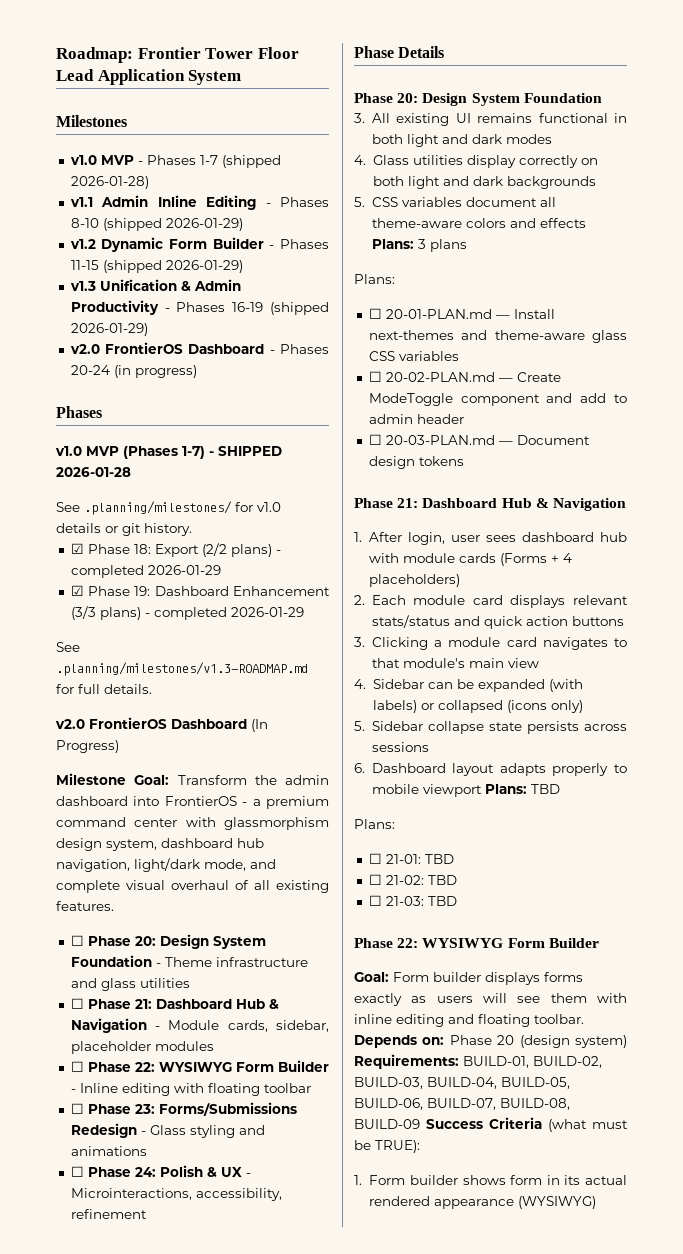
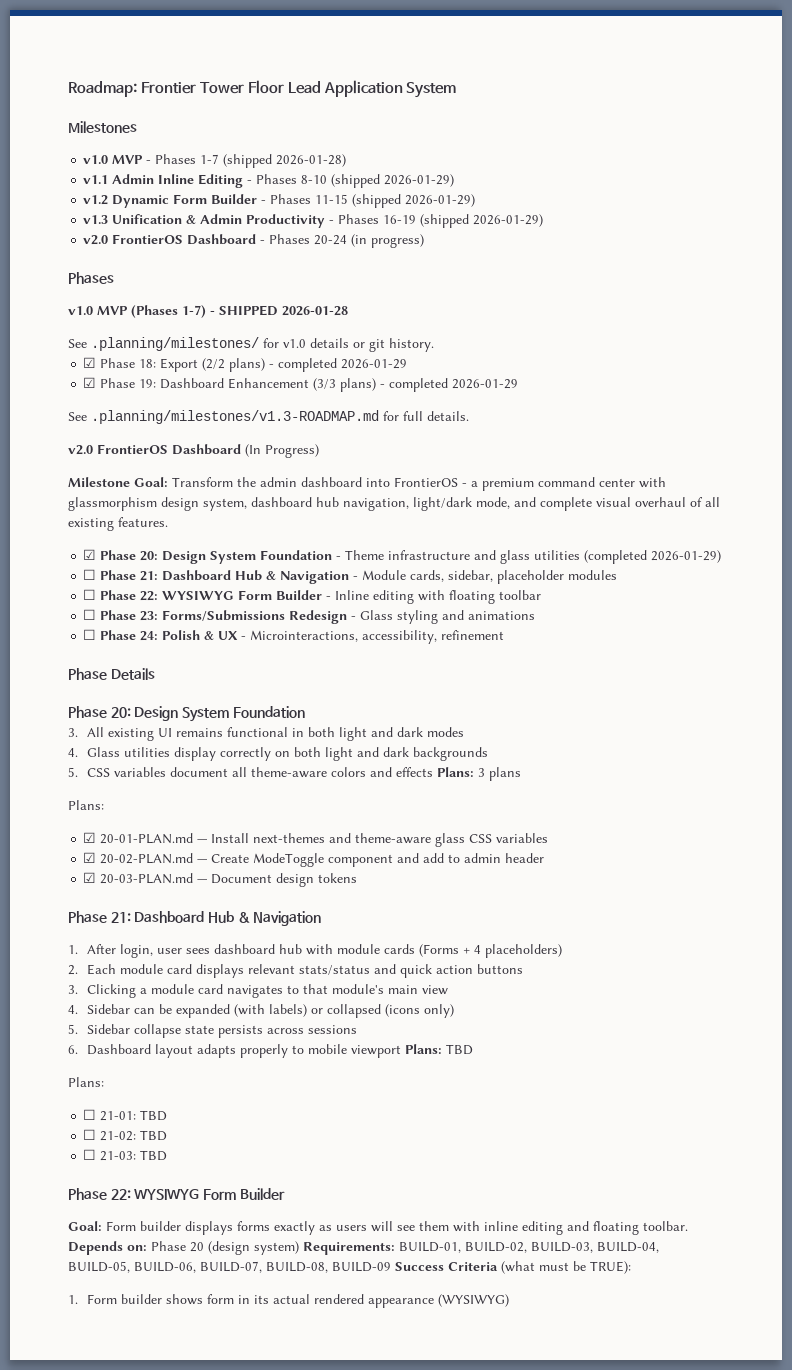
[70,935,84,946] ☐ -> [83,549,97,560] ☑
(190, 983) none -> [584,550,722,564] (completed 2026-01-29)
[368,308,382,319] ☐ -> [83,832,97,843] ☑
[368,371,382,382] ☐ -> [83,852,97,863] ☑
[368,434,382,445] ☐ -> [83,872,97,883] ☑

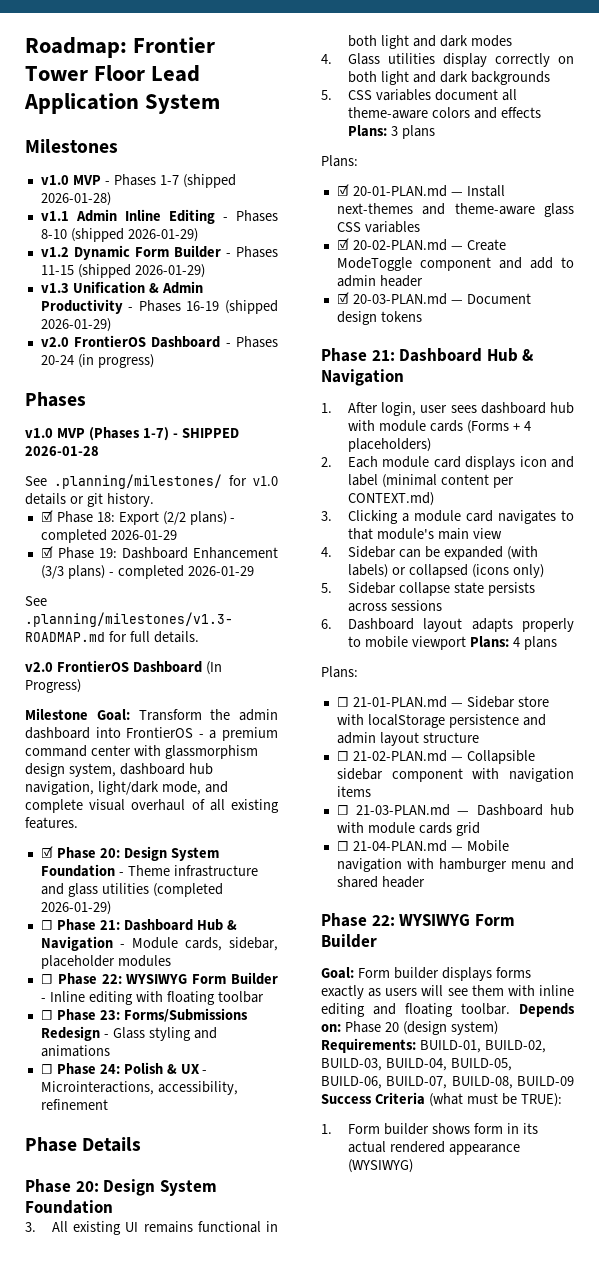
[247,964,523,978] relevant stats/status and quick action buttons -> [519,456,574,468] [348,474,514,488] [348,492,435,506] icon and label (minimal content per CONTEXT.md)
[445,1044,473,1055] TBD -> [512,636,557,650] 4 plans
[100,1110,168,1121] [83,1129,168,1141] [83,1149,168,1161] 21-01: TBD // ☐ 21-02: TBD // ☐ 21-03: TBD -> [352,696,549,708] [336,714,546,728] [336,732,479,746] [336,750,535,764] [336,768,574,782] [336,786,371,797] [336,804,574,816] [336,822,480,836] [336,840,509,852] [336,858,574,872] [336,876,425,888] 21-01-PLAN.md — Sidebar store with localStorage persistence and admin layout structure // ☐ 21-02-PLAN.md — Collapsible sidebar component with navigation items // ☐ 21-03-PLAN.md — Dashboard hub with module cards grid // ☐ 21-04-PLAN.md — Mobile navigation with hamburger menu and shared header

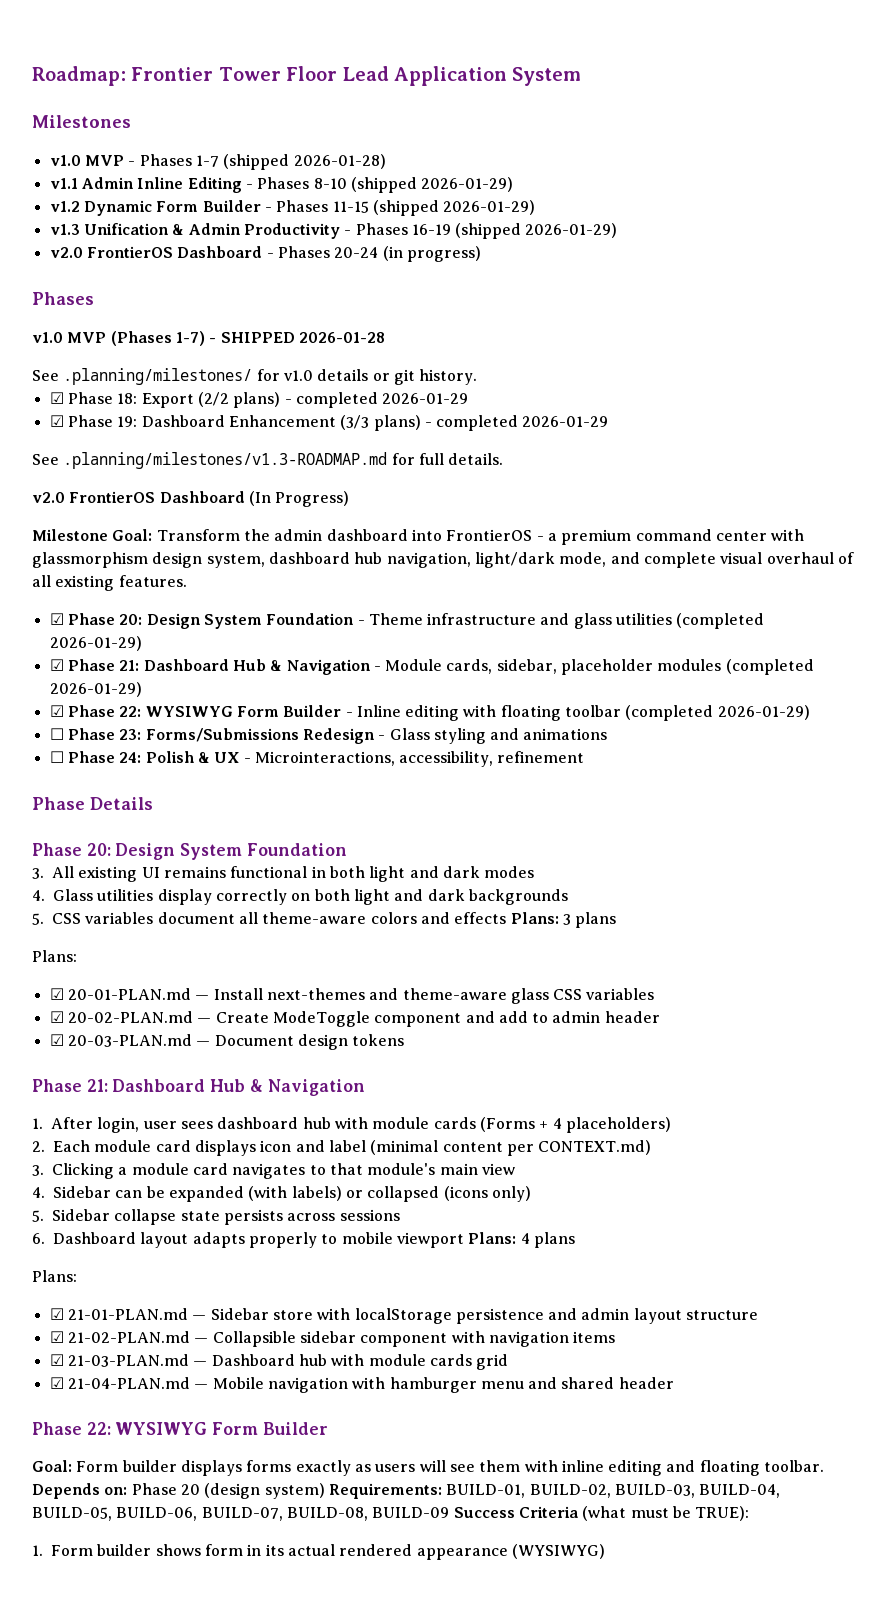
[40,920,53,930] ☐ -> [49,659,64,671] ☑
[40,974,53,984] // ☐ -> [725,659,814,675] [49,682,142,697] [49,705,64,717] (completed 2026-01-29) // ☑
(264, 997) none -> [625,705,810,721] (completed 2026-01-29)
[336,697,349,707] ☐ -> [49,1308,64,1320] ☑
[336,751,349,761] ☐ -> [49,1331,64,1343] ☑
[336,805,349,815] ☐ -> [49,1354,64,1366] ☑
[336,841,349,851] ☐ -> [49,1377,64,1389] ☑

